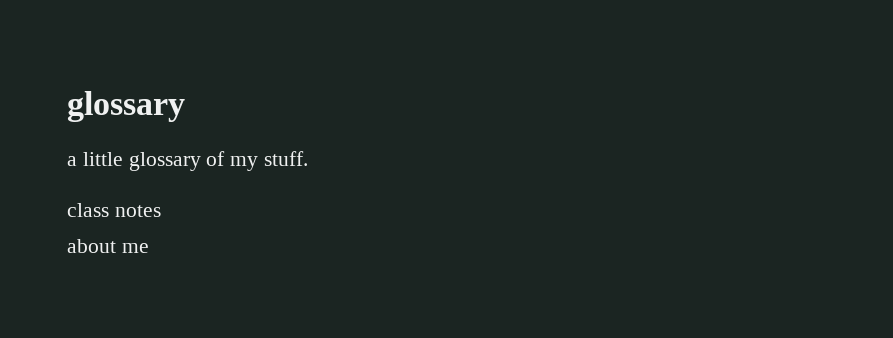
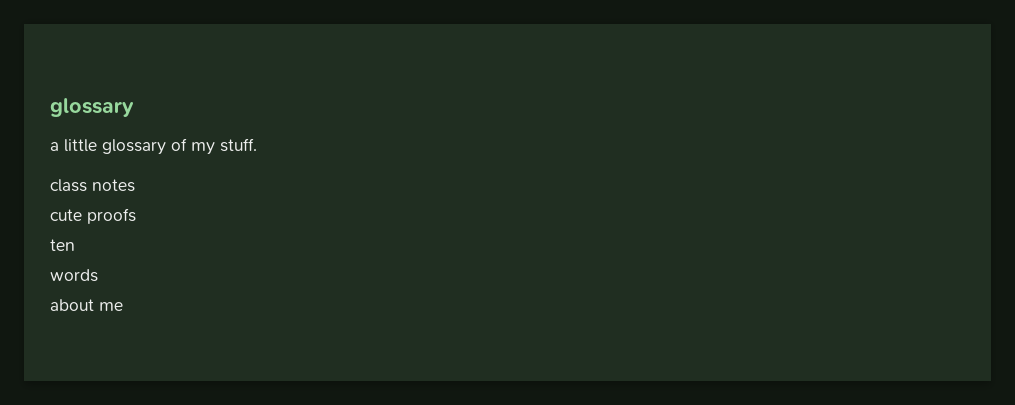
(161, 211) none -> [50,208,136,224] [50,239,75,251] [50,269,98,282] // cute proofs // ten // words

